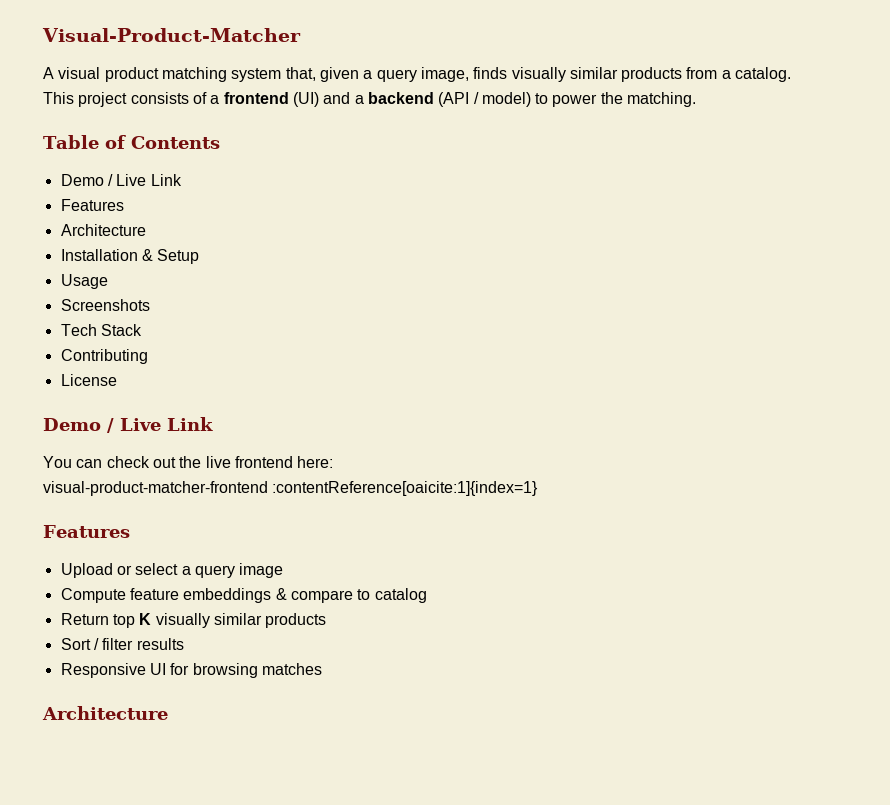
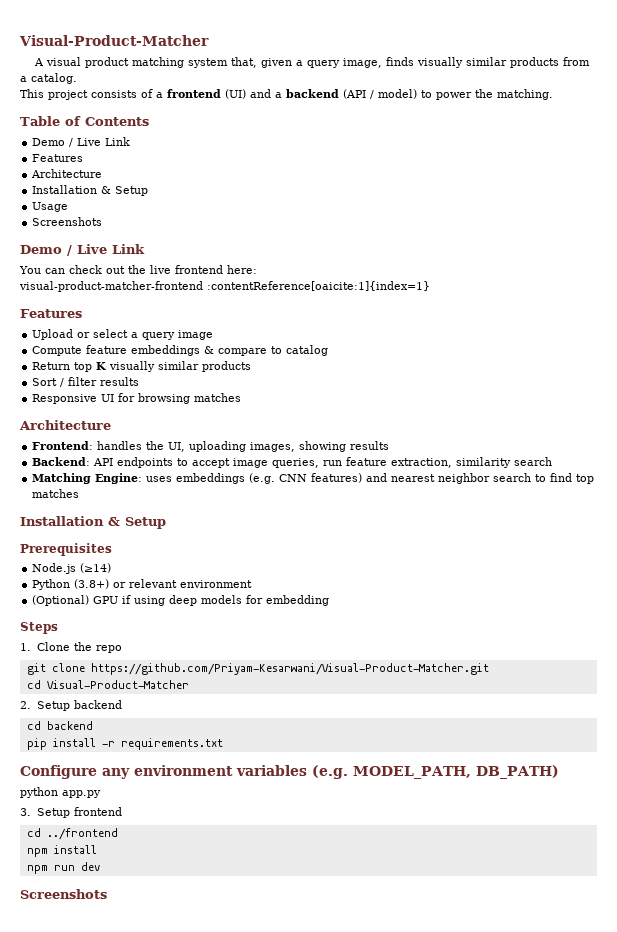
[60,324,142,336] [60,349,148,364] [60,374,117,386] // Tech Stack // Contributing // License -> (103, 221) none
(168, 713) none -> [32,441,390,452] [32,457,553,468] [32,473,595,484] [32,489,80,498] [20,516,166,529] [20,543,112,556] [32,563,112,574] [32,579,253,590] [32,595,330,606] [20,622,58,634] [20,642,122,653] [26,663,489,675] [26,680,189,689] [20,700,122,711] [26,721,93,730] [26,738,223,750] [20,765,559,779] [20,787,101,798] [20,807,122,818] [26,828,118,840] [26,845,97,857] [26,862,100,874] [20,889,107,899] // Frontend: handles the UI, uploading images, showing results // Backend: API endpoints to accept image queries, run feature extraction, similarity search // Matching Engine: uses embeddings (e.g. CNN features) and nearest neighbor search to find top matches // Installation & Setup // Prerequisites // Node.js (≥14) // Python (3.8+) or relevant environment // (Optional) GPU if using deep models for embedding // Steps // 1. Clone the repo // git clone https://github.com/Priyam-Kesarwani/Visual-Product-Matcher.git // cd Visual-Product-Matcher // 2. Setup backend // cd backend // pip install -r requirements.txt // Configure any environment variables (e.g. MODEL_PATH, DB_PATH) // python app.py // 3. Setup frontend // cd ../frontend // npm install // npm run dev // Screenshots

